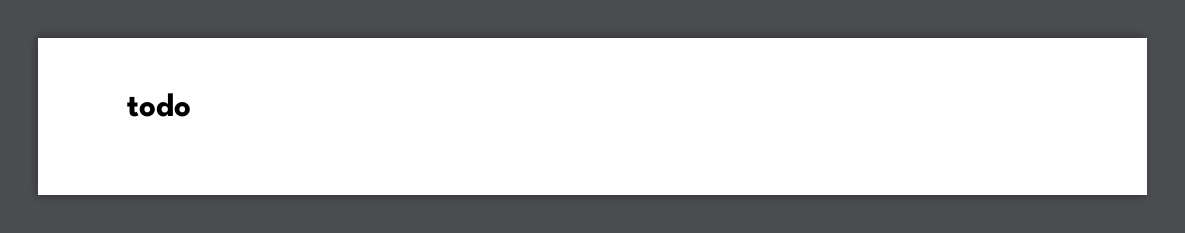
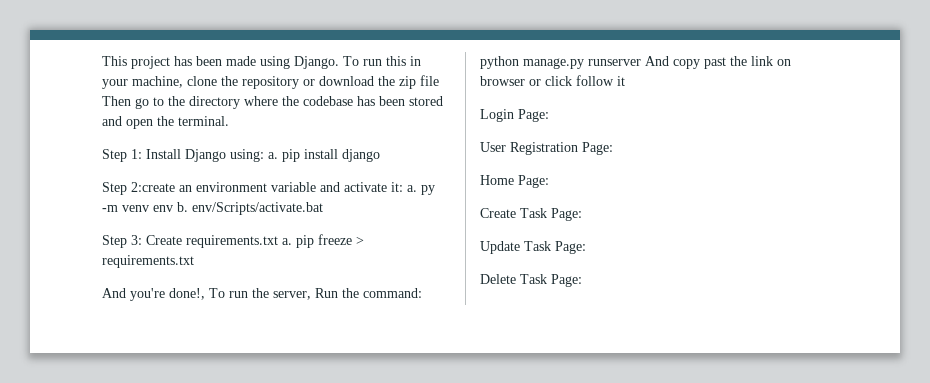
[127,93,191,117] todo -> [102,56,421,69] [102,75,439,89] [102,96,443,109] [102,116,229,129] [102,149,380,162] [102,182,435,195] [102,202,323,215] [102,234,364,248] [102,255,194,268] [102,288,422,301] [480,56,791,69] [480,75,625,86] [480,109,549,122] [480,142,613,155] [480,175,549,188] [480,208,582,221] [480,241,586,254] [480,274,582,287] This project has been made using Django. To run this in your machine, clone the repository or download the zip file Then go to the directory where the codebase has been stored and open the terminal. // Step 1: Install Django using: a. pip install django // Step 2:create an environment variable and activate it: a. py -m venv env b. env/Scripts/activate.bat // Step 3: Create requirements.txt a. pip freeze > requirements.txt // And you're done!, To run the server, Run the command: python manage.py runserver And copy past the link on browser or click follow it // Login Page: // User Registration Page: // Home Page: // Create Task Page: // Update Task Page: // Delete Task Page:

